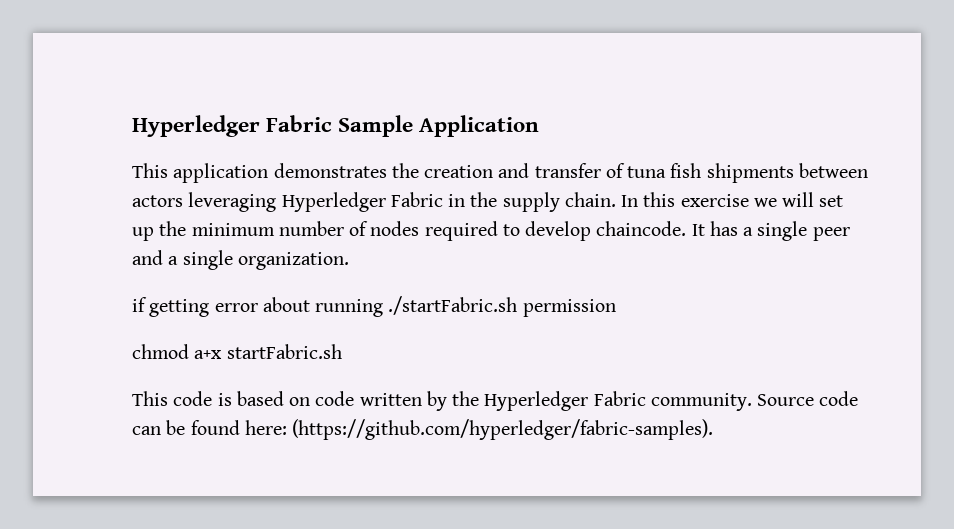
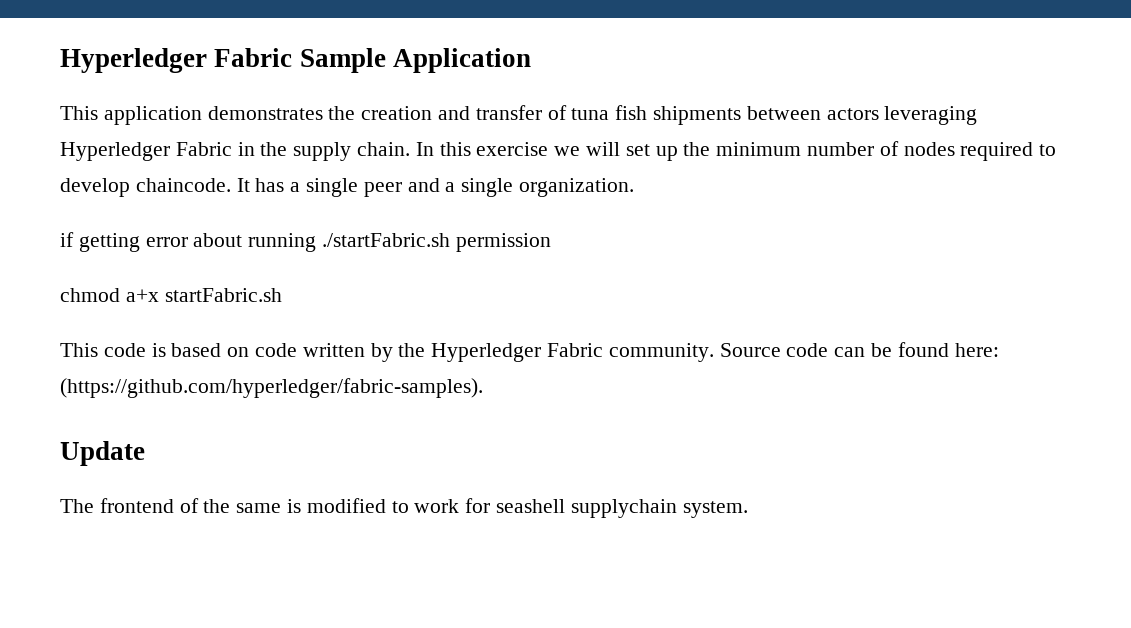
(714, 429) none -> [60,441,145,466] [60,498,748,518] // Update // The frontend of the same is modified to work for seashell supplychain system.

